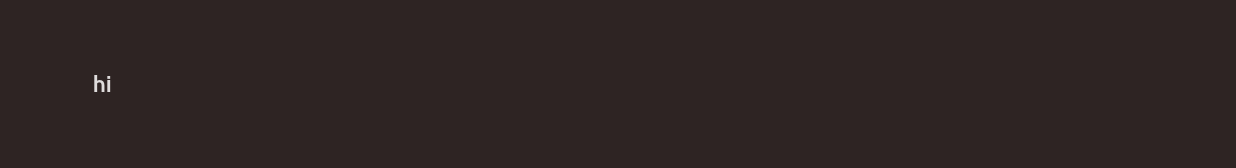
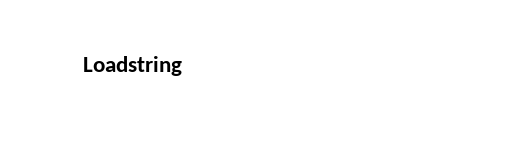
[93,75,112,92] hi -> [83,56,182,76] Loadstring

